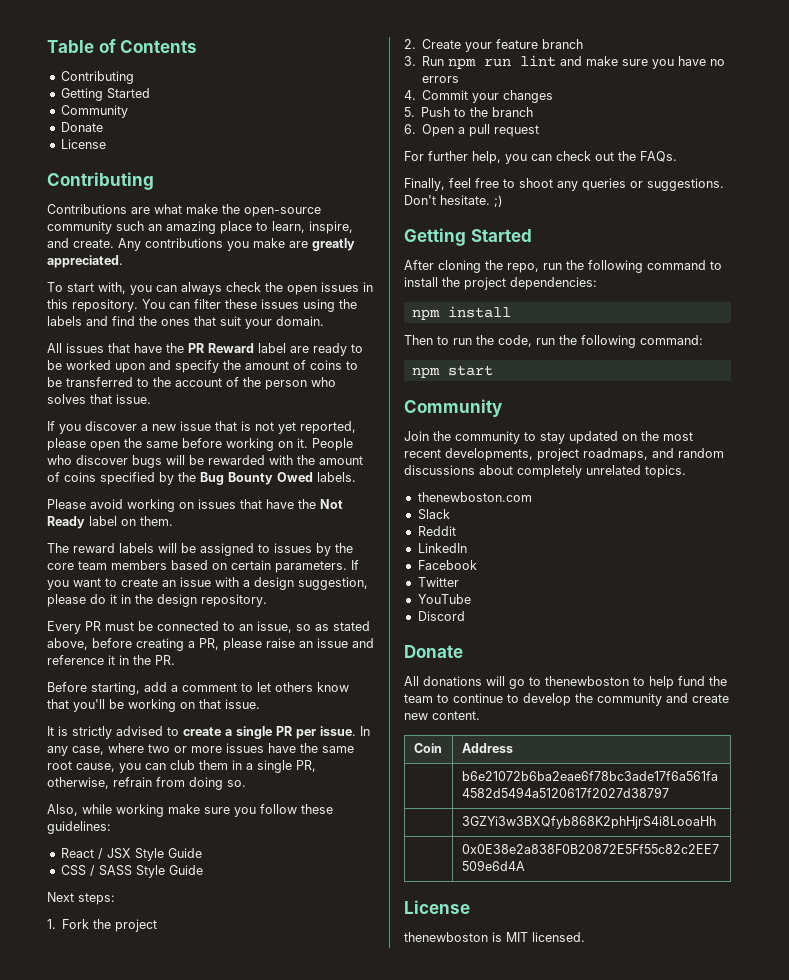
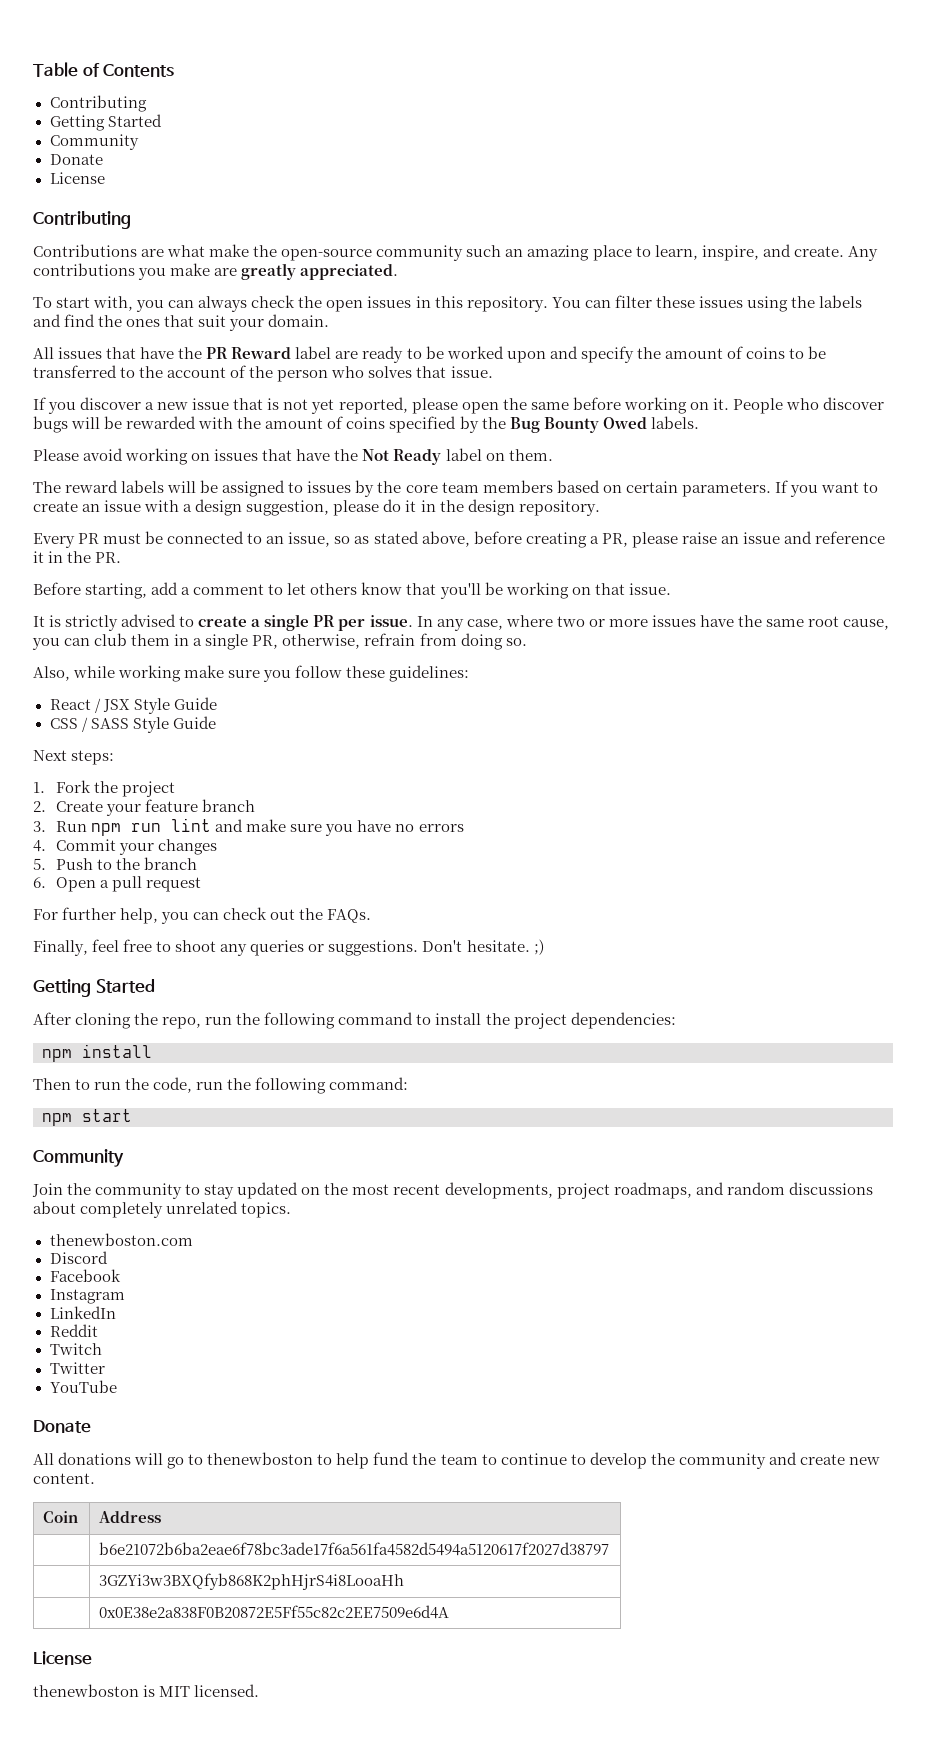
[417,509,450,520] Slack -> [49,1251,108,1264] [49,1269,121,1282] [49,1289,125,1304] [49,1306,116,1319] Discord // Facebook // Instagram // LinkedIn
[417,543,467,553] [417,560,477,570] LinkedIn // Facebook -> [49,1343,102,1355] Twitch
[417,611,465,621] // Discord -> (117, 1386) none

